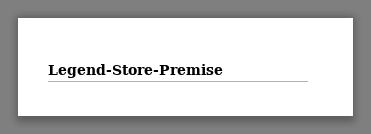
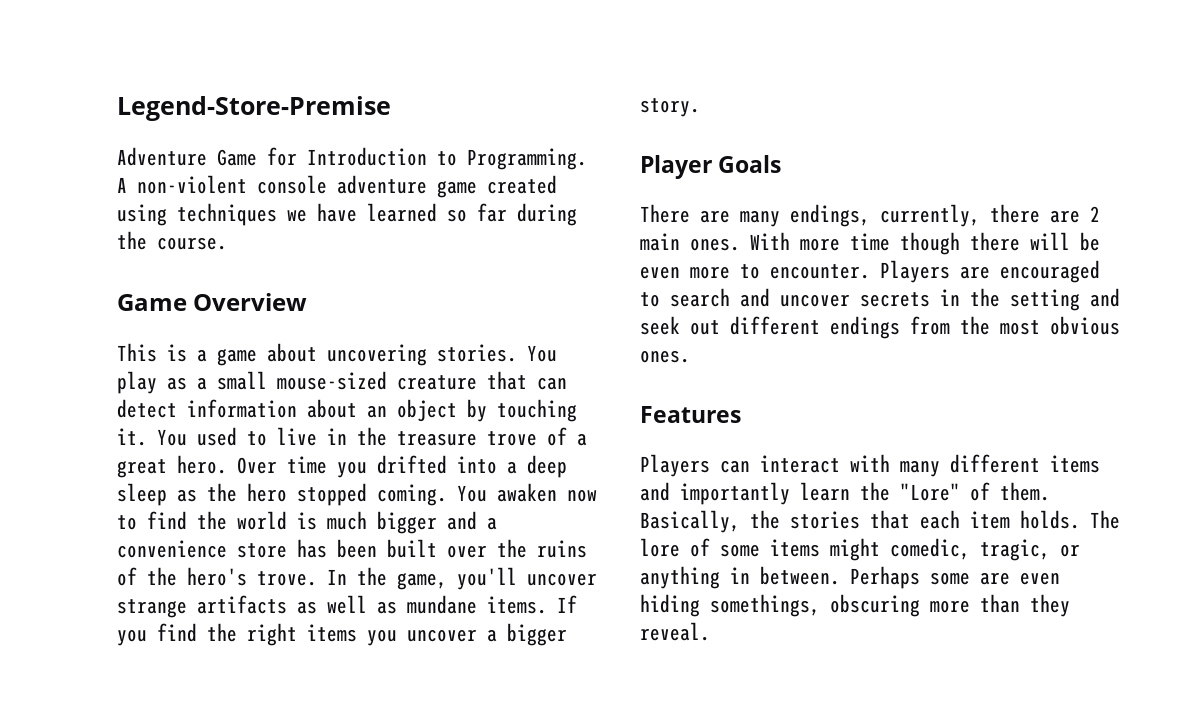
(223, 71) none -> [117,147,587,170] [117,175,557,198] [117,203,577,226] [117,231,227,250] [117,293,308,311] [117,343,557,366] [117,371,567,394] [117,399,577,422] [117,427,587,446] [117,455,567,478] [117,483,597,506] [117,511,497,534] [117,539,587,558] [117,567,597,590] [117,595,577,618] [117,623,567,646] [640,98,700,117] [640,155,782,179] [640,204,1100,227] [640,232,1100,255] [640,260,1100,283] [640,288,1120,311] [640,316,1120,339] [640,350,690,363] [640,406,741,423] [640,454,1100,477] [640,482,1050,505] [640,510,1120,533] [640,538,1080,561] [640,566,1060,589] [640,594,1070,617] [640,622,710,641] // Adventure Game for Introduction to Programming. A non-violent console adventure game created using techniques we have learned so far during the course. // Game Overview // This is a game about uncovering stories. You play as a small mouse-sized creature that can detect information about an object by touching it. You used to live in the treasure trove of a great hero. Over time you drifted into a deep sleep as the hero stopped coming. You awaken now to find the world is much bigger and a convenience store has been built over the ruins of the hero's trove. In the game, you'll uncover strange artifacts as well as mundane items. If you find the right items you uncover a bigger story. // Player Goals // There are many endings, currently, there are 2 main ones. With more time though there will be even more to encounter. Players are encouraged to search and uncover secrets in the setting and seek out different endings from the most obvious ones. // Features // Players can interact with many different items and importantly learn the "Lore" of them. Basically, the stories that each item holds. The lore of some items might comedic, tragic, or anything in between. Perhaps some are even hiding somethings, obscuring more than they reveal.

